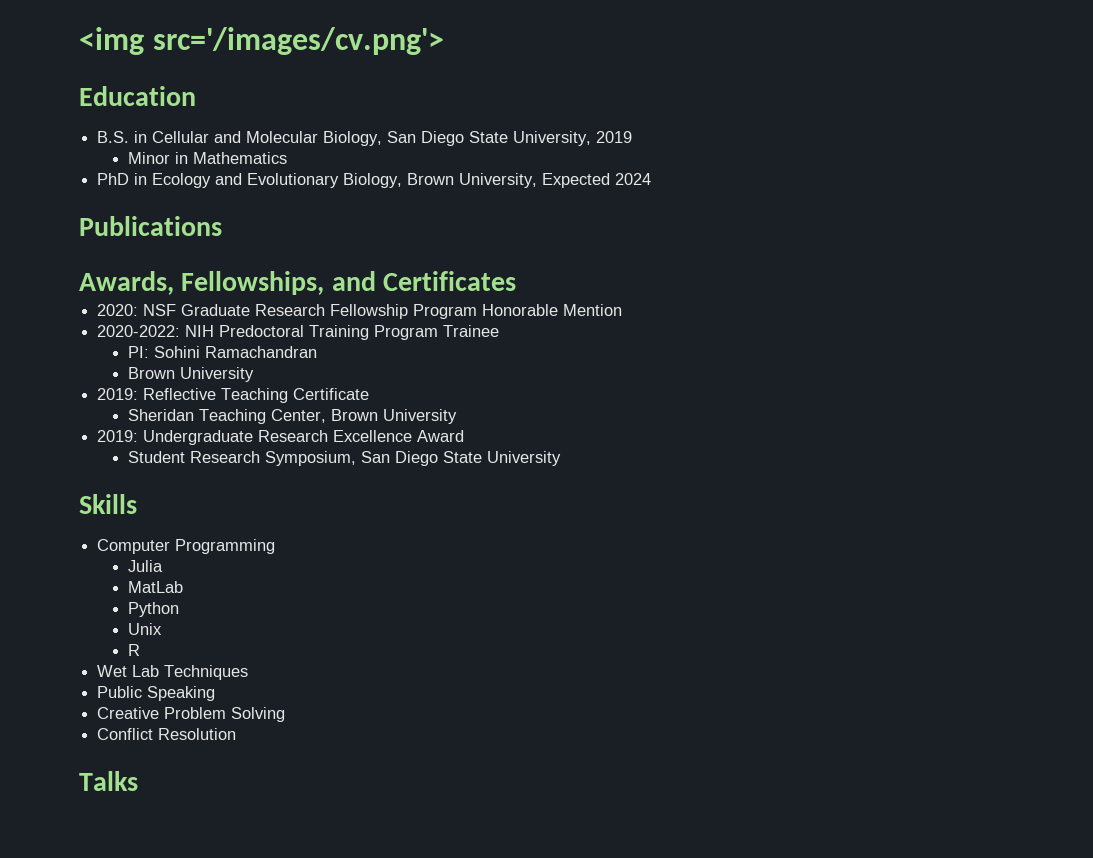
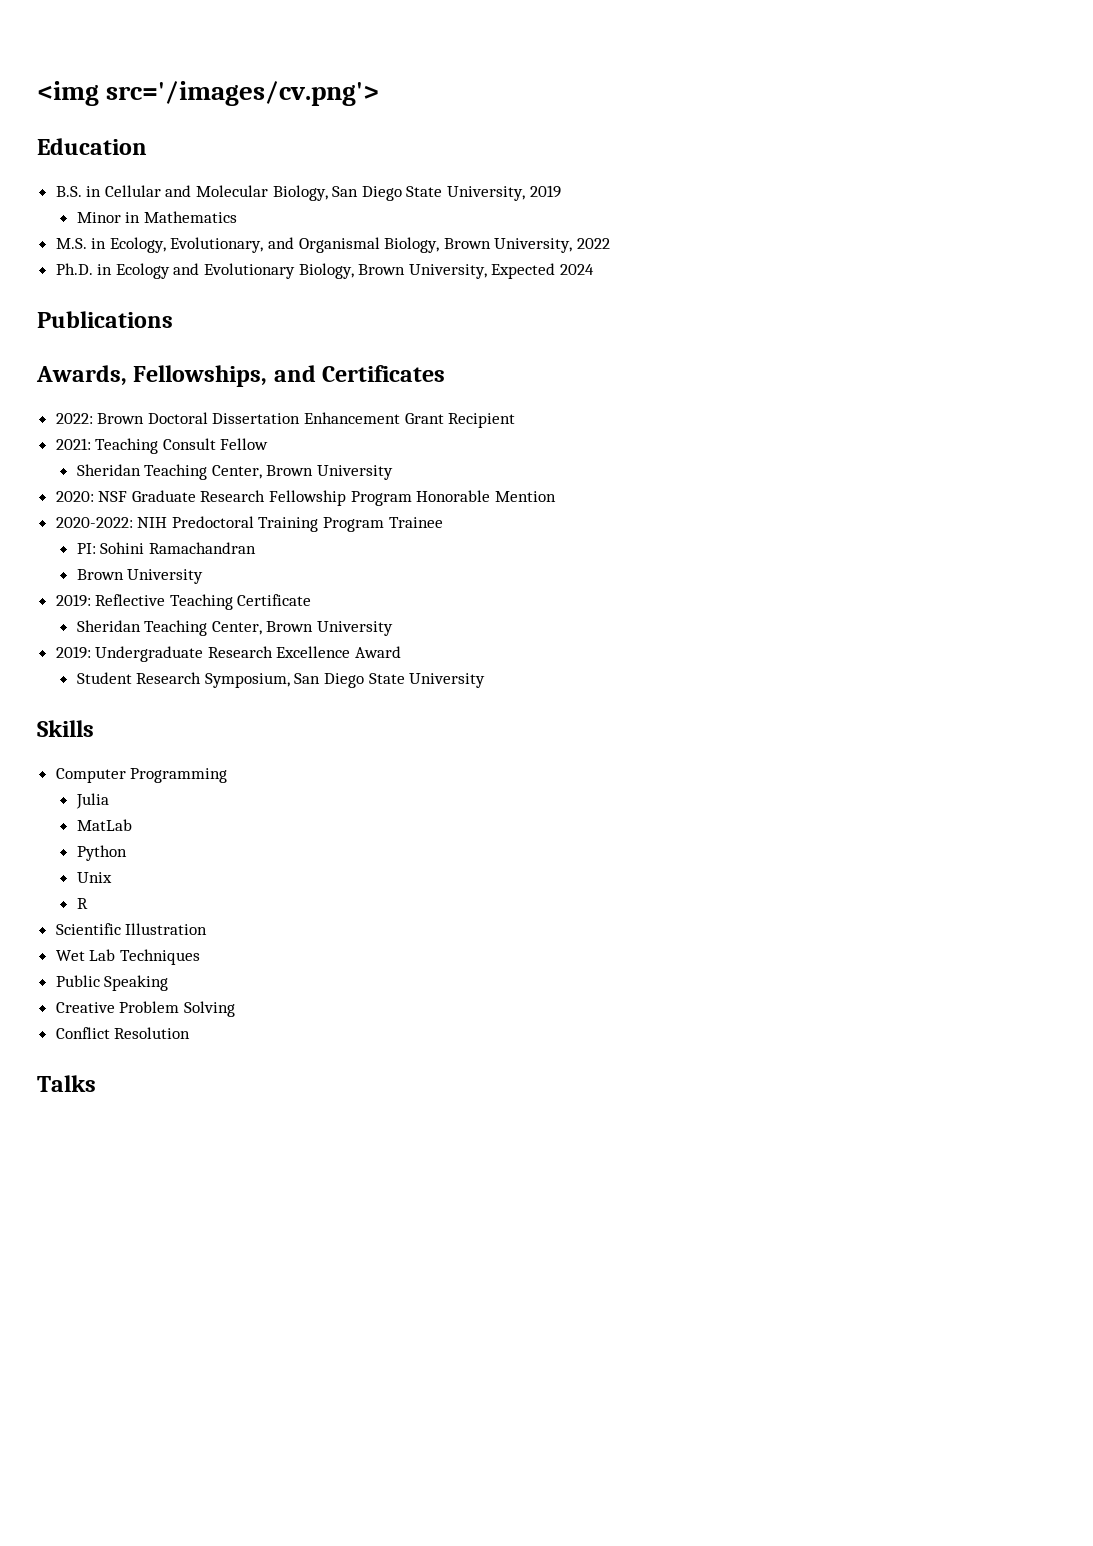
[97,173,130,185] PhD -> [55,237,611,253] [55,263,93,275] M.S. in Ecology, Evolutionary, and Organismal Biology, Brown University, 2022 // Ph.D.
(517, 281) none -> [55,412,516,428] [55,438,269,454] [76,464,393,480] // 2022: Brown Doctoral Dissertation Enhancement Grant Recipient // 2021: Teaching Consult Fellow // Sheridan Teaching Center, Brown University
(140, 650) none -> [55,923,208,935] // Scientific Illustration

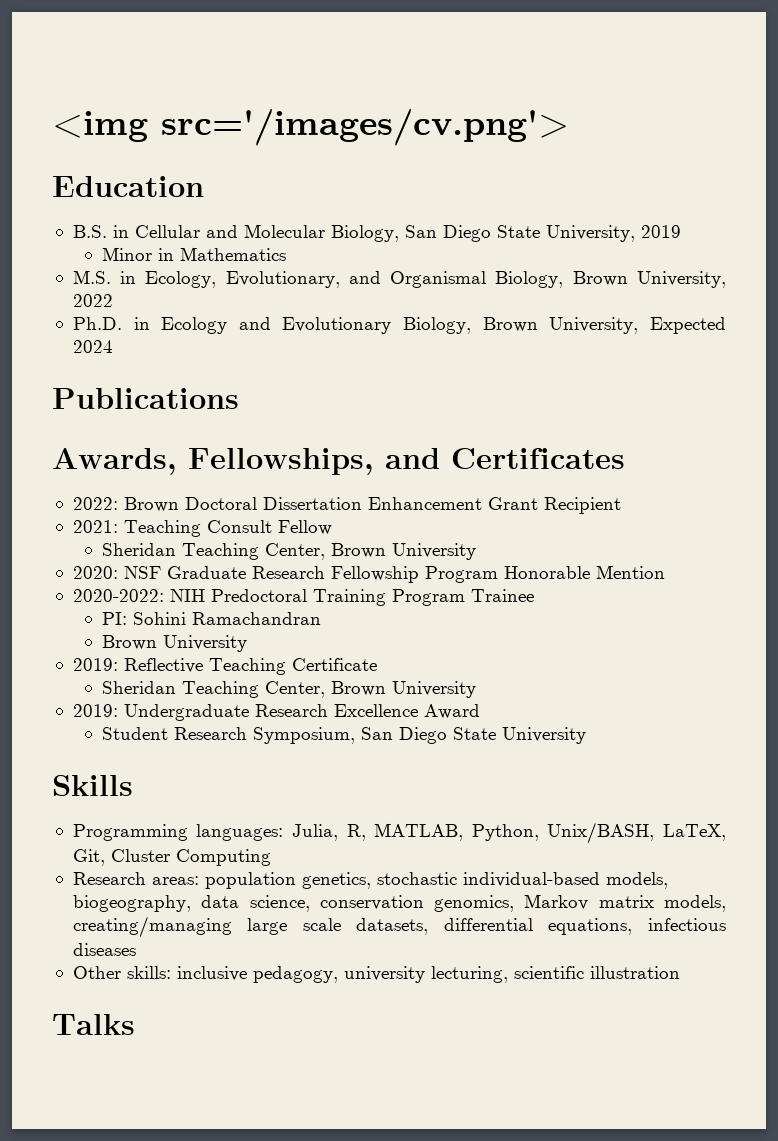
[55,768,126,783] Computer -> (133, 785) none
[75,793,109,809] [76,819,132,831] [76,845,127,861] [76,872,112,883] [76,898,88,909] [55,923,208,935] [55,949,200,965] [55,975,169,991] [55,1001,235,1017] [55,1027,191,1039] // Julia // MatLab // Python // Unix // R // Scientific Illustration // Wet Lab Techniques // Public Speaking // Creative Problem Solving // Conflict Resolution -> [196,822,726,844] [72,849,271,866] [72,872,668,889] [72,894,726,912] [72,916,726,938] [72,943,136,956] [72,966,680,983] languages: Julia, R, MATLAB, Python, Unix/BASH, LaTeX, Git, Cluster Computing // Research areas: population genetics, stochastic individual-based models, biogeography, data science, conservation genomics, Markov matrix models, creating/managing large scale datasets, differential equations, infectious diseases // Other skills: inclusive pedagogy, university lecturing, scientific illustration

